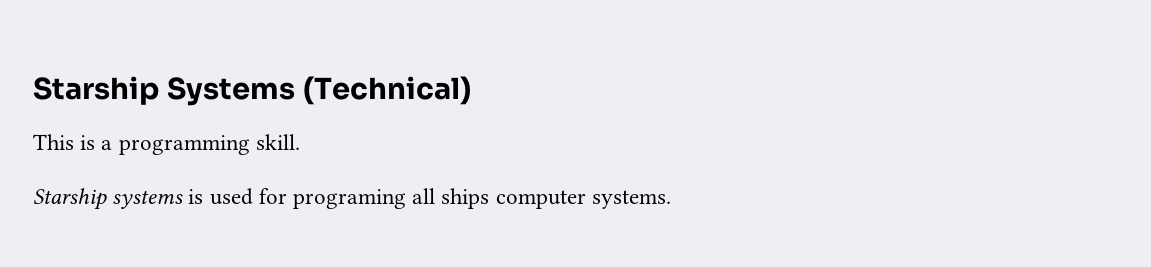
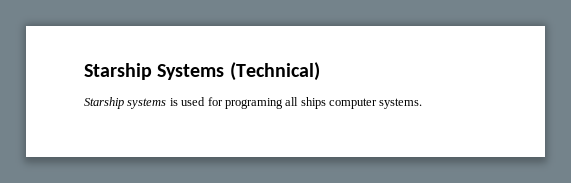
[33,134,300,155] // This is a programming skill. -> (320, 71) none

